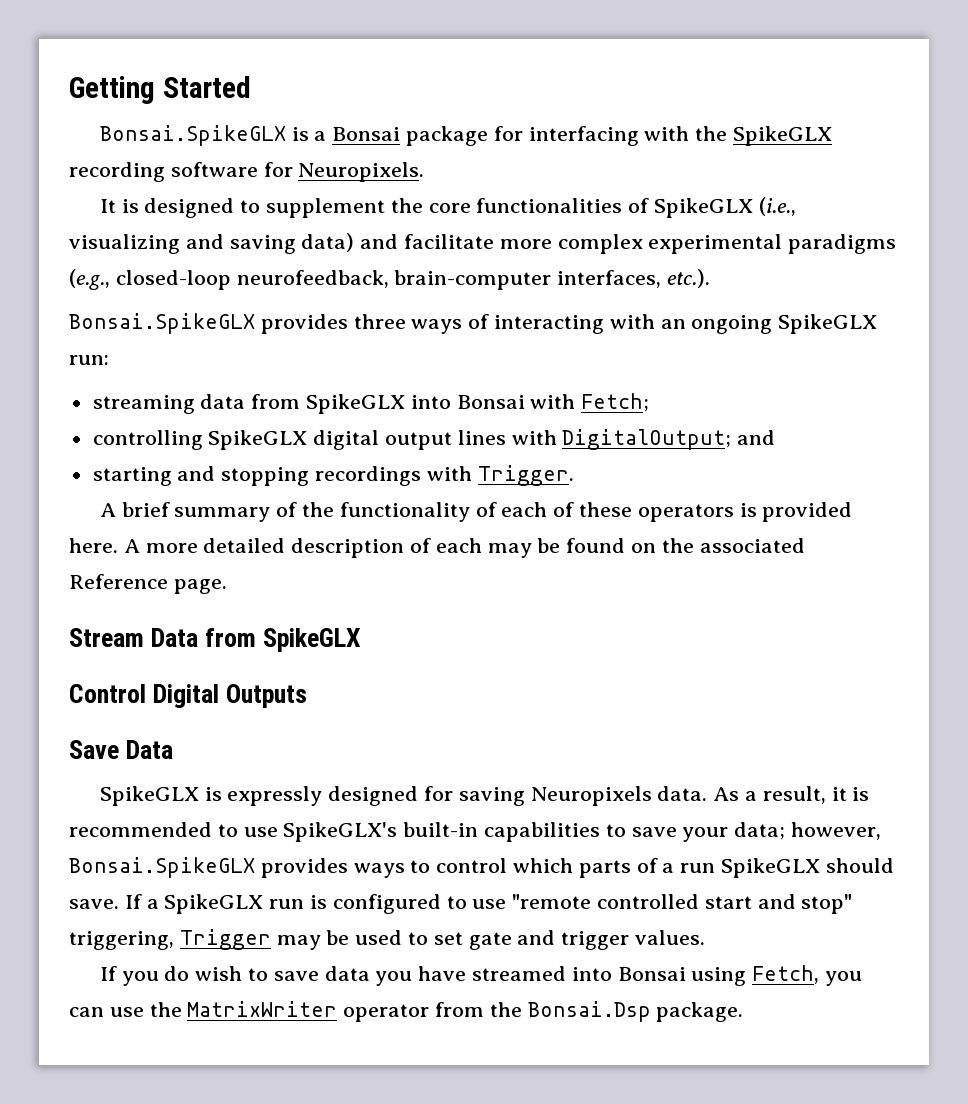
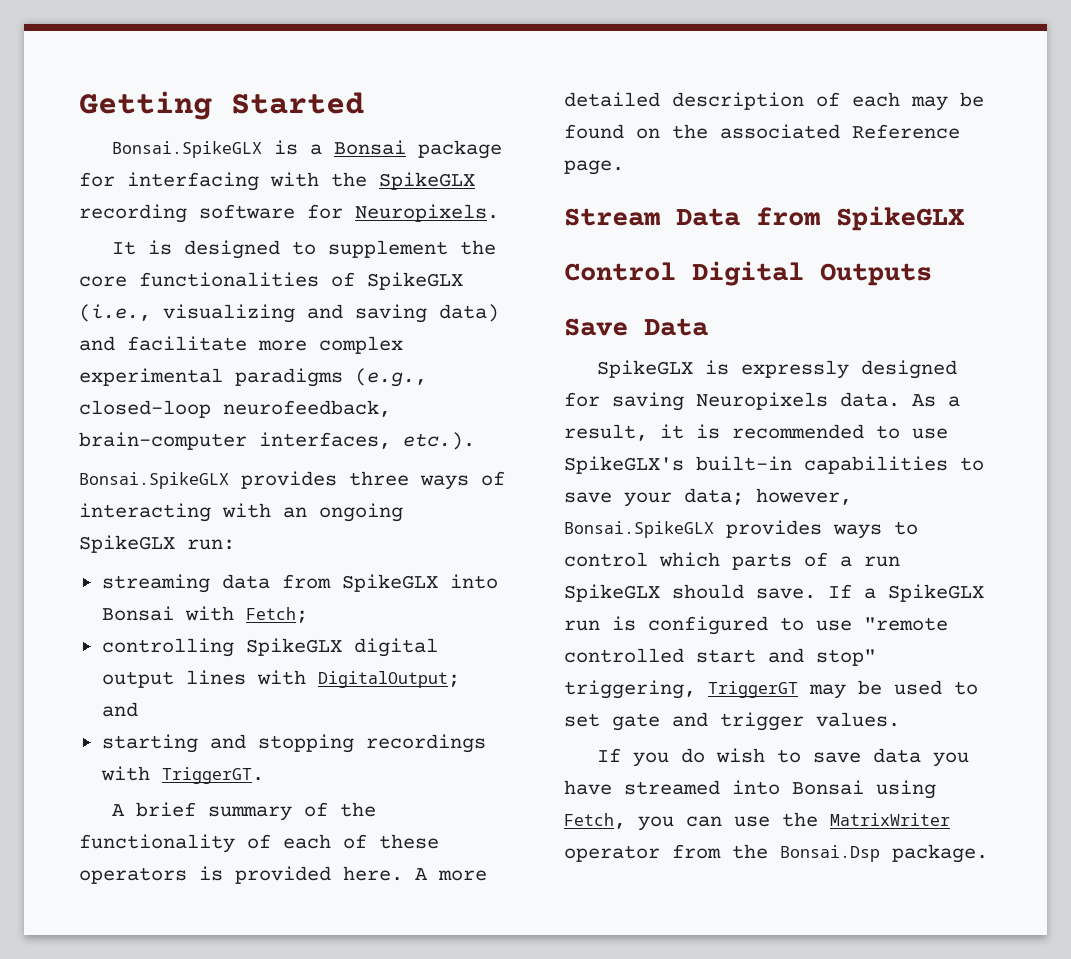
[477,465,574,486] Trigger. -> [161,767,264,784] TriggerGT.
[179,929,271,950] Trigger -> [708,681,798,698] TriggerGT

